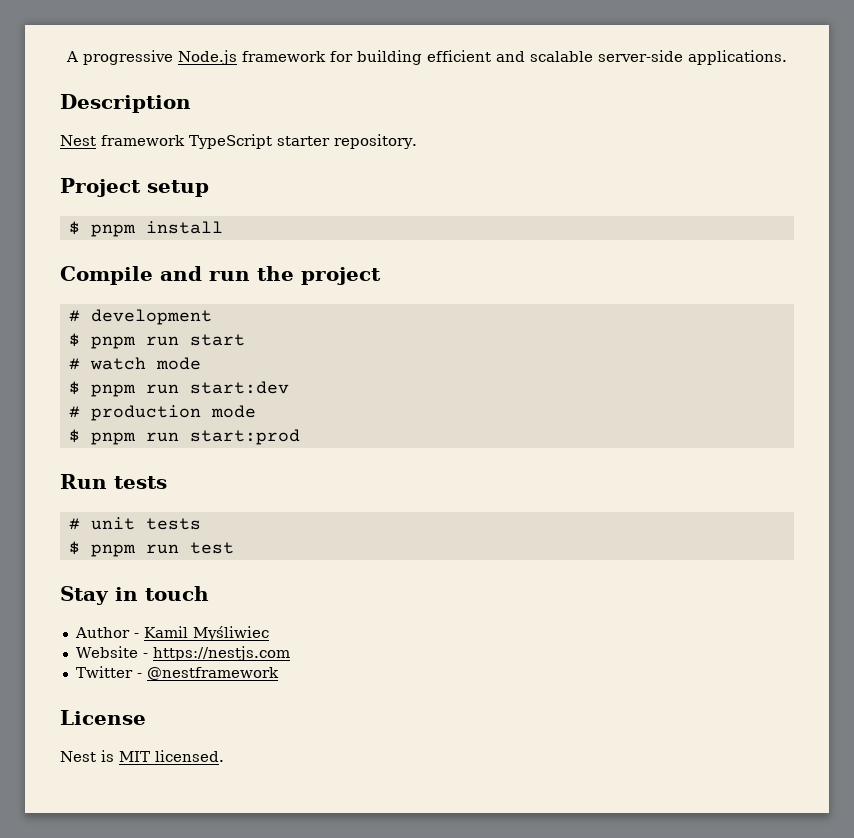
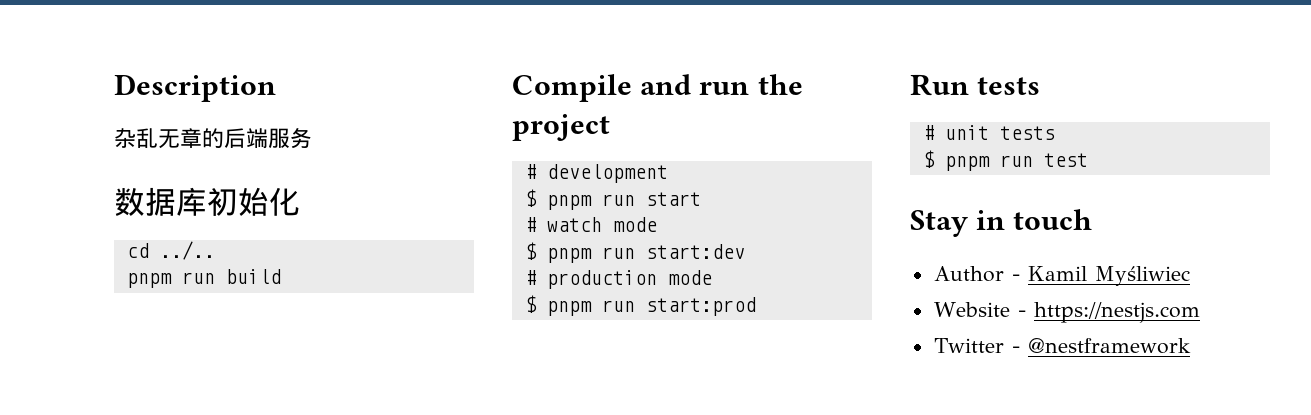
[66,50,787,65] [60,94,191,113] [60,134,417,149] [60,178,209,197] [68,221,223,237] A progressive Node.js framework for building efficient and scalable server-side applications. // Description // Nest framework TypeScript starter repository. // Project setup // $ pnpm install -> [114,74,276,102] [114,128,312,149] [114,187,300,216] [126,241,215,260] [126,269,281,288] Description // 杂乱无章的后端服务 // 数据库初始化 // cd ../.. // pnpm run build
[60,710,146,725] [60,750,224,762] // License // Nest is MIT licensed. -> (1191, 346) none

